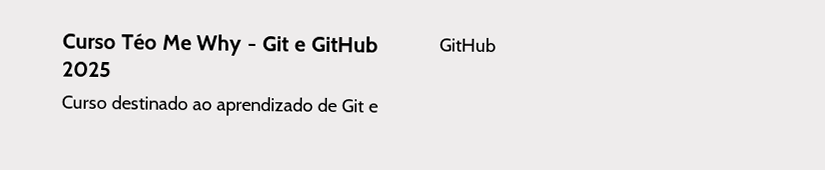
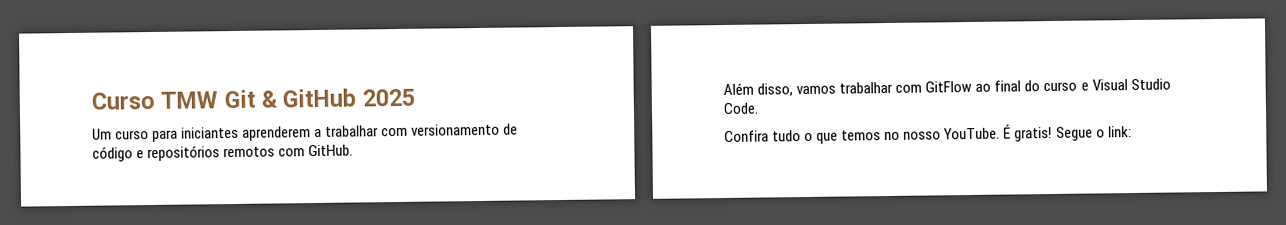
[62,33,378,56] [62,61,112,78] [61,95,378,117] [439,37,496,53] Curso Téo Me Why - Git e GitHub 2025 // Curso destinado ao aprendizado de Git e GitHub -> [91,88,415,110] [92,123,519,142] [92,144,354,162] [723,78,1171,97] [723,102,759,115] [724,124,1132,144] Curso TMW Git & GitHub 2025 // Um curso para iniciantes aprenderem a trabalhar com versionamento de código e repositórios remotos com GitHub. // Além disso, vamos trabalhar com GitFlow ao final do curso e Visual Studio Code. // Confira tudo o que temos no nosso YouTube. É gratis! Segue o link:

